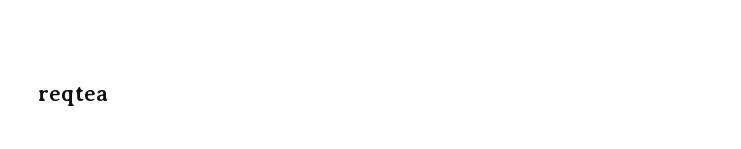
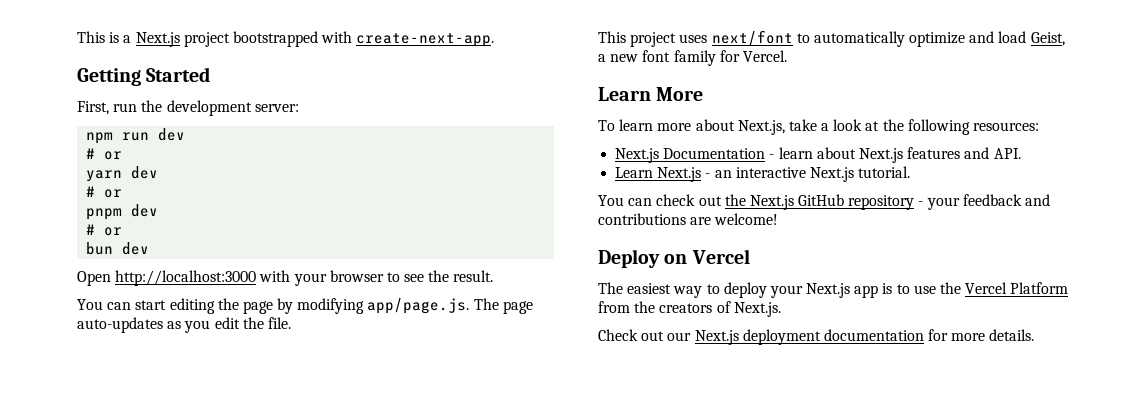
[38,87,108,106] reqtea -> [77,31,495,47] [77,67,211,86] [77,100,299,116] [86,128,186,144] [86,148,123,160] [86,166,159,182] [86,186,123,198] [86,204,159,220] [86,224,123,236] [86,242,150,255] [77,270,494,286] [77,298,533,314] [77,317,291,333] [598,30,1065,47] [598,50,787,66] [598,87,704,101] [598,119,1040,135] [615,147,1021,163] [615,166,911,182] [598,194,1051,210] [598,213,779,225] [598,249,750,268] [598,282,1069,298] [598,301,781,317] [598,329,1035,345] This is a Next.js project bootstrapped with create-next-app. // Getting Started // First, run the development server: // npm run dev // # or // yarn dev // # or // pnpm dev // # or // bun dev // Open http://localhost:3000 with your browser to see the result. // You can start editing the page by modifying app/page.js. The page auto-updates as you edit the file. // This project uses next/font to automatically optimize and load Geist, a new font family for Vercel. // Learn More // To learn more about Next.js, take a look at the following resources: // Next.js Documentation - learn about Next.js features and API. // Learn Next.js - an interactive Next.js tutorial. // You can check out the Next.js GitHub repository - your feedback and contributions are welcome! // Deploy on Vercel // The easiest way to deploy your Next.js app is to use the Vercel Platform from the creators of Next.js. // Check out our Next.js deployment documentation for more details.

